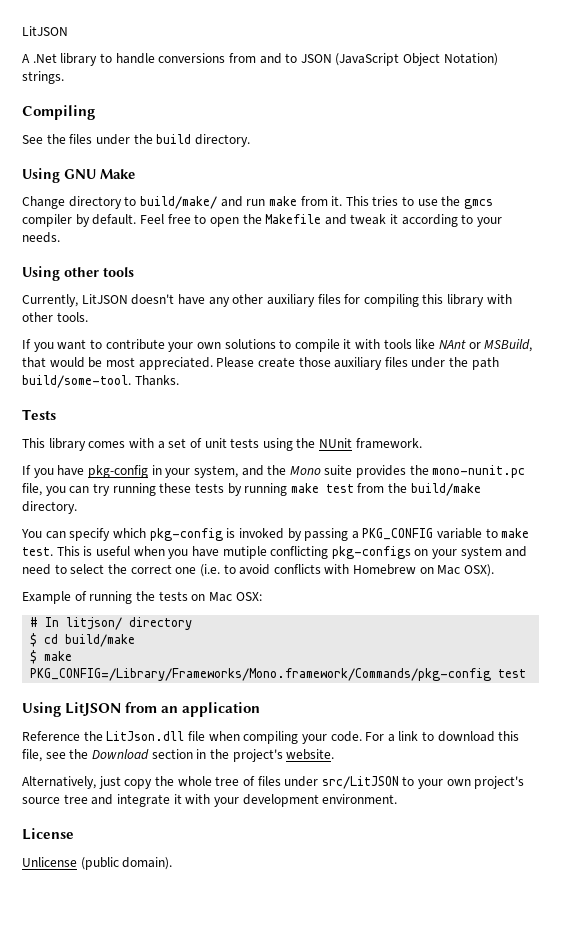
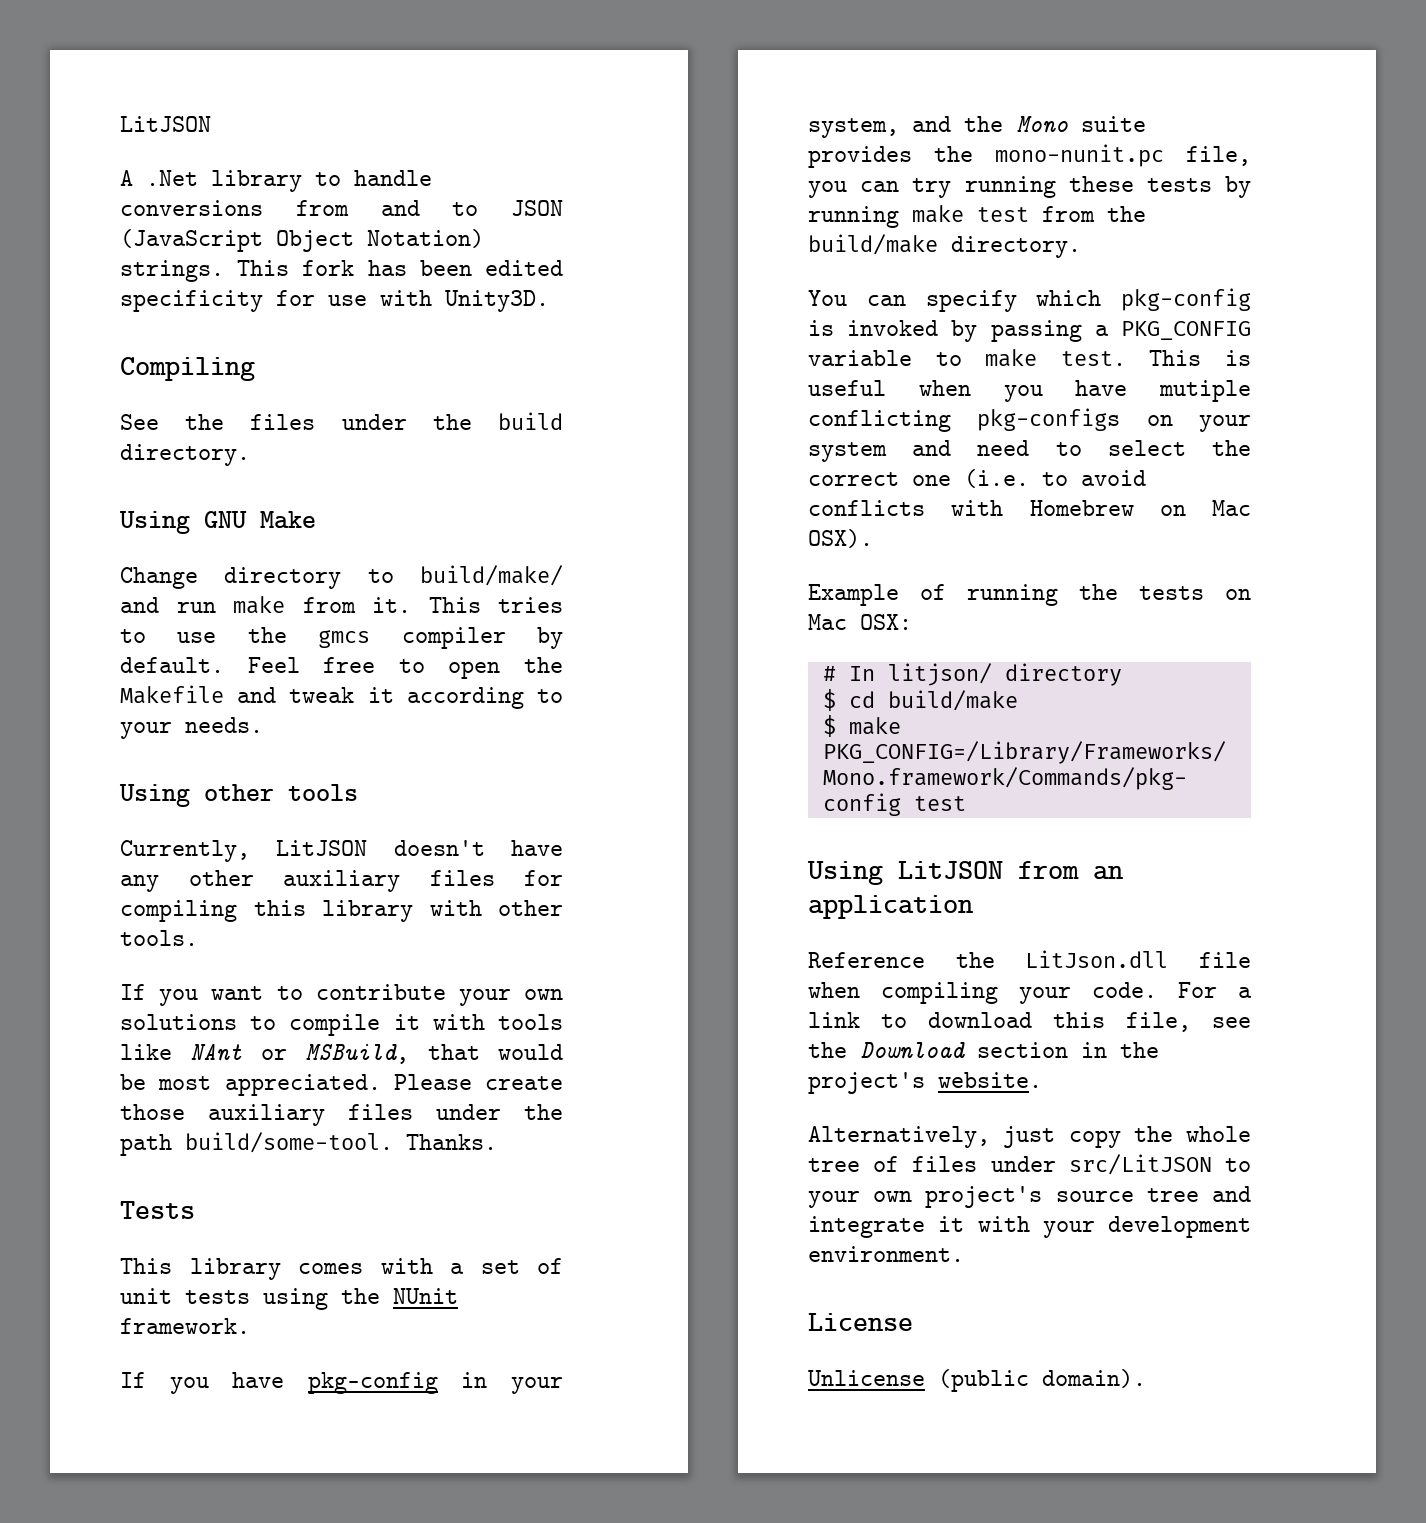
(64, 77) none -> [237,260,563,276] [120,290,549,312] This fork has been edited specificity for use with Unity3D.

